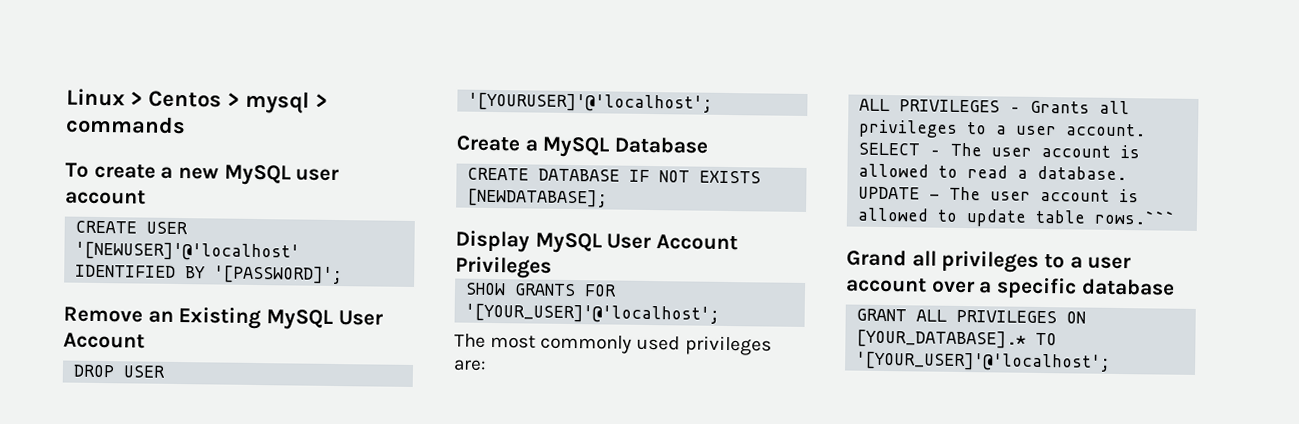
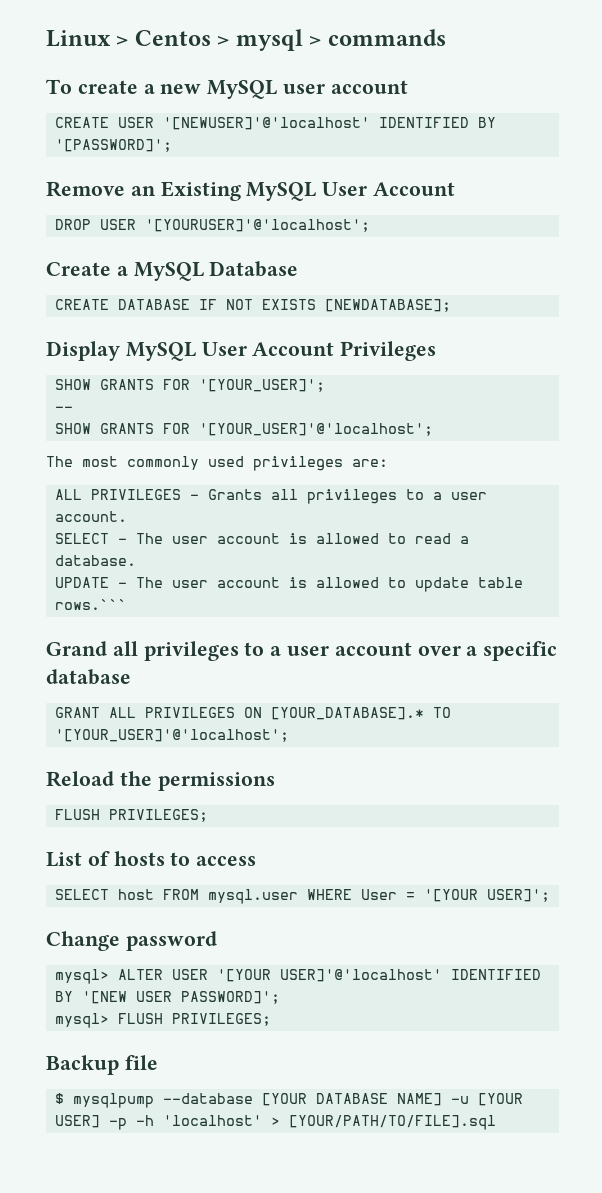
(552, 267) none -> [54,379,325,392] [54,406,73,412] // SHOW GRANTS FOR '[YOUR_USER]'; // --
(1112, 361) none -> [46,771,275,791] [54,809,208,822] [46,851,257,867] [54,889,550,904] [46,931,217,951] [54,969,541,984] [54,991,280,1004] [54,1013,271,1028] [46,1055,158,1075] [54,1093,523,1108] [54,1115,496,1130] // Reload the permissions // FLUSH PRIVILEGES; // List of hosts to access // SELECT host FROM mysql.user WHERE User = '[YOUR USER]'; // Change password // mysql> ALTER USER '[YOUR USER]'@'localhost' IDENTIFIED BY '[NEW USER PASSWORD]'; // mysql> FLUSH PRIVILEGES; // Backup file // $ mysqlpump --database [YOUR DATABASE NAME] -u [YOUR USER] -p -h 'localhost' > [YOUR/PATH/TO/FILE].sql

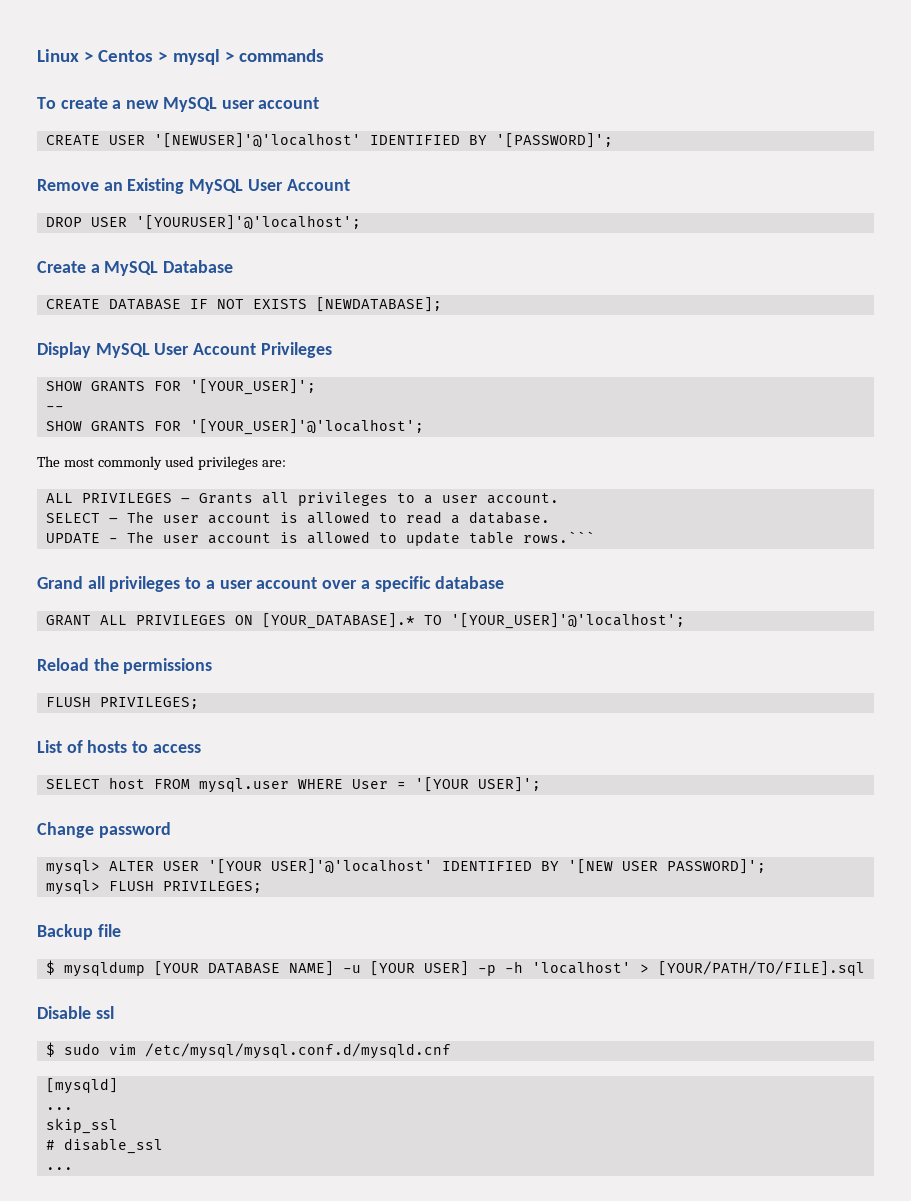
[72,1093,253,1108] mysqlpump --database -> [63,961,145,977] mysqldump
(496, 1122) none -> [37,1006,114,1019] [45,1042,451,1059] [45,1078,118,1094] [45,1107,73,1110] [45,1118,118,1134] [45,1138,163,1154] [45,1167,73,1170] // Disable ssl // $ sudo vim /etc/mysql/mysql.conf.d/mysqld.cnf // [mysqld] // ... // skip_ssl // # disable_ssl // ...

